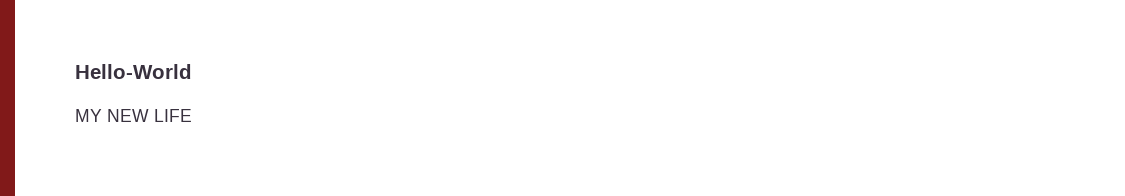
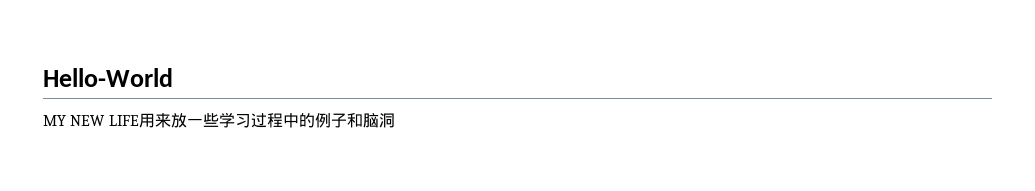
(192, 115) none -> [138,112,395,128] 用来放一些学习过程中的例子和脑洞

